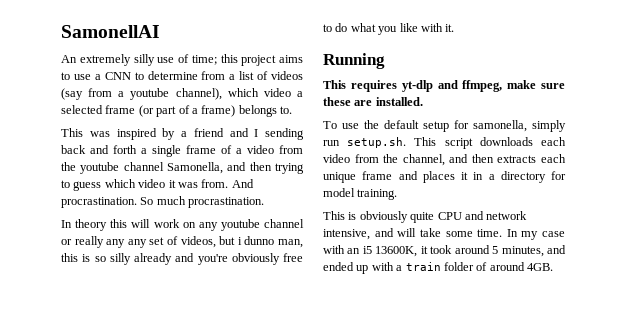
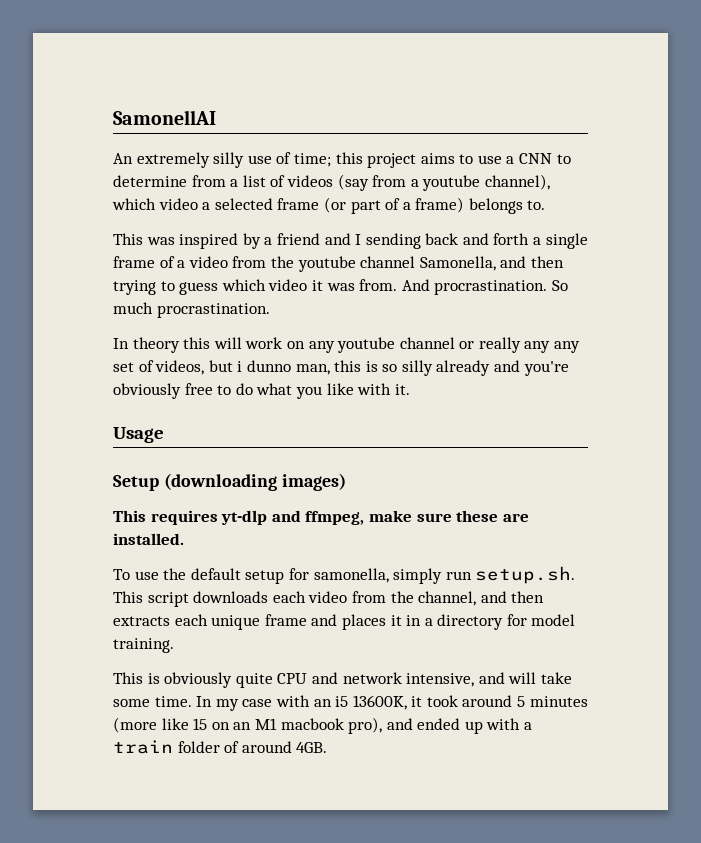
[323,53,385,69] Running -> [113,427,164,443] [113,473,346,491] Usage // Setup (downloading images)
[501,246,544,257] minutes, -> [529,696,588,707] [113,717,383,734] minutes (more like 15 on an M1 macbook pro),

